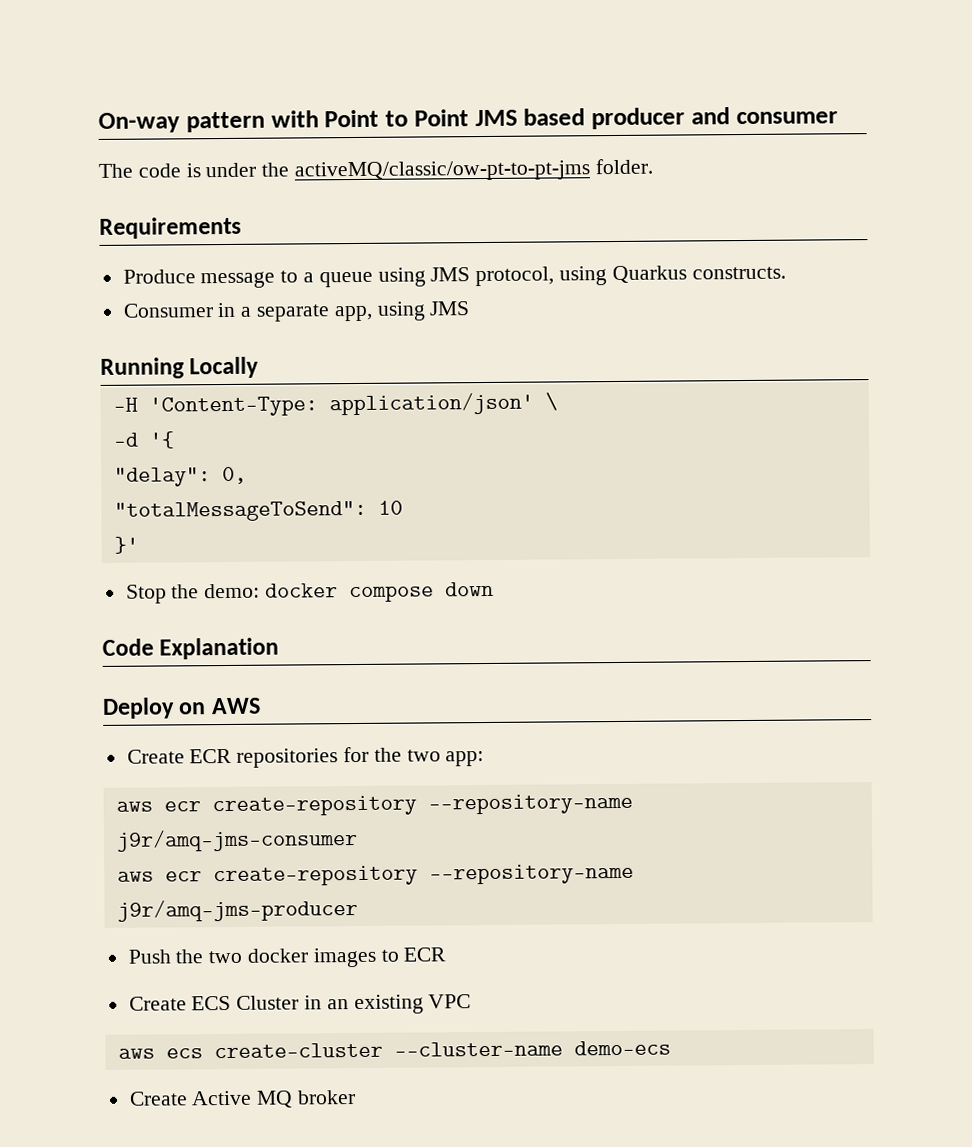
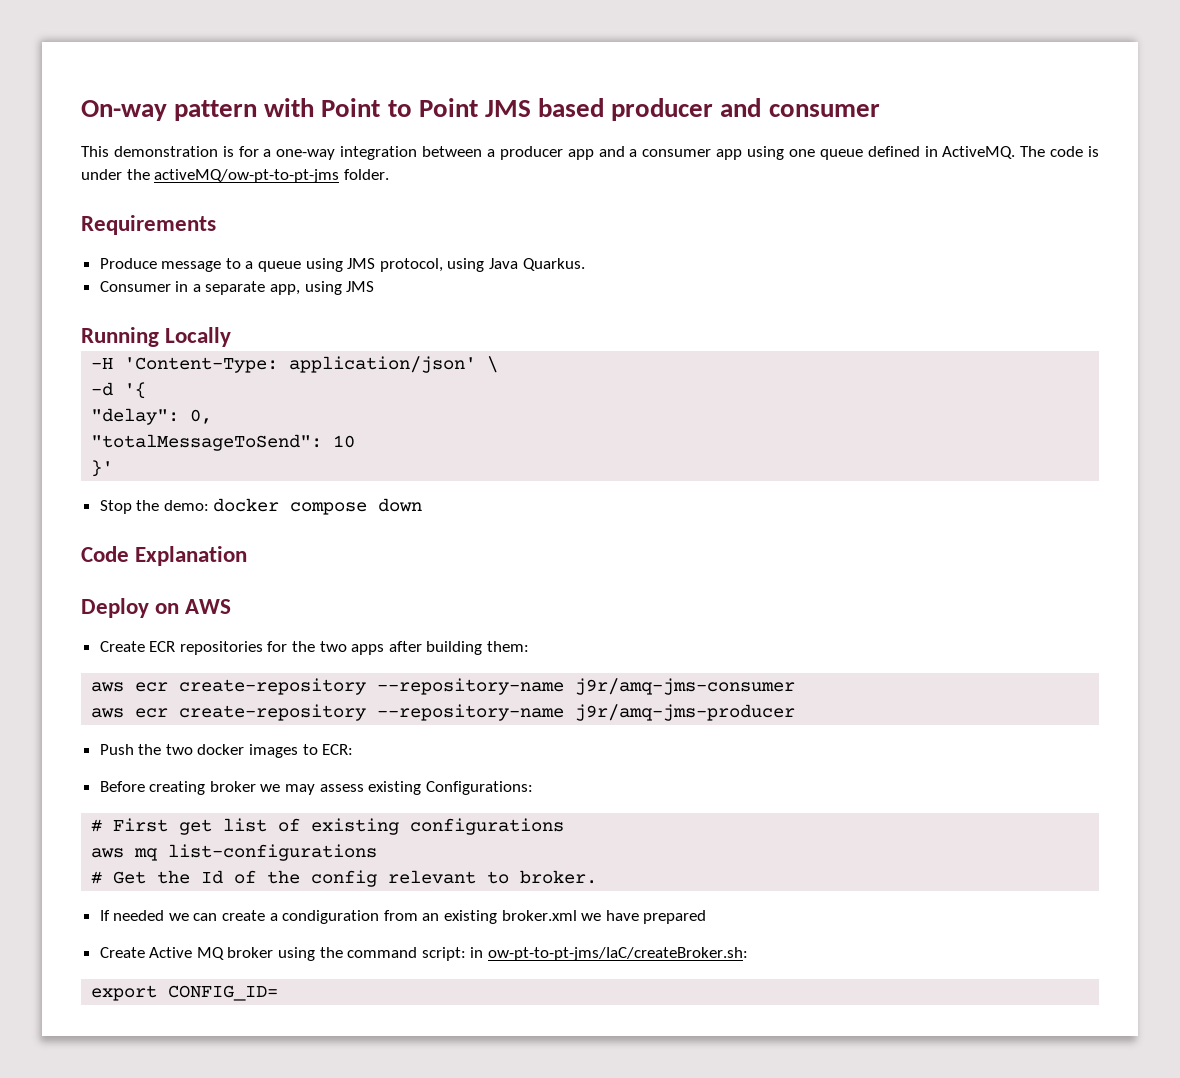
(838, 118) none -> [81,146,1016,160] This demonstration is for a one-way integration between a producer app and a consumer app using one queue defined in ActiveMQ.
[294,160,591,182] activeMQ/classic/ow-pt-to-pt-jms -> [154,169,340,183] activeMQ/ow-pt-to-pt-jms
[611,265,786,284] Quarkus constructs. -> [489,258,585,271] Java Quarkus.
[445,751,485,767] app: -> [351,641,530,655] apps after building them:
[403,947,447,962] [128,994,472,1015] [117,1040,671,1059] [128,1090,357,1108] ECR // Create ECS Cluster in an existing VPC // aws ecs create-cluster --cluster-name demo-ecs // Create Active MQ broker -> [322,744,354,755] [99,781,533,795] [91,818,565,835] [91,844,378,861] [91,870,598,887] [99,910,707,924] [99,947,749,961] [91,985,279,1001] ECR: // Before creating broker we may assess existing Configurations: // # First get list of existing configurations // aws mq list-configurations // # Get the Id of the config relevant to broker. // If needed we can create a condiguration from an existing broker.xml we have prepared // Create Active MQ broker using the command script: in ow-pt-to-pt-jms/IaC/createBroker.sh: // export CONFIG_ID=

